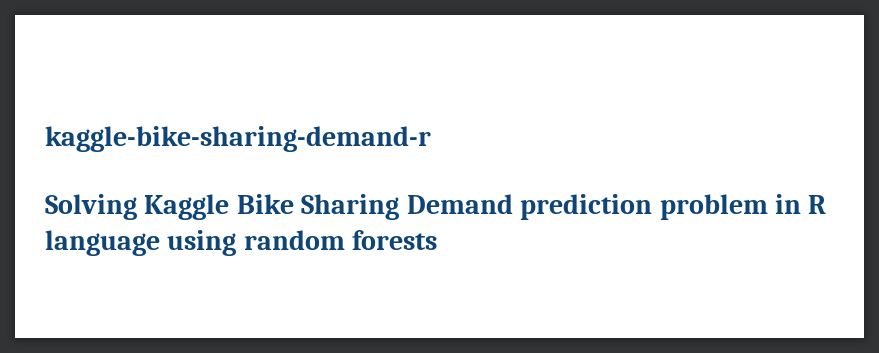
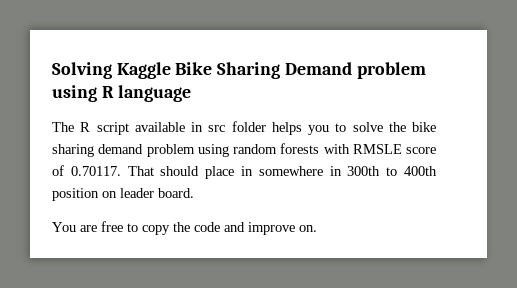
[45,126,431,152] kaggle-bike-sharing-demand-r // -> (52, 70) none
[520,194,801,220] prediction problem in -> [356,62,426,79] [52,85,97,102] problem using
[167,230,438,256] using random forests -> [52,121,436,135] [52,143,436,157] [52,165,438,179] [52,188,194,201] [52,221,317,235] // The R script available in src folder helps you to solve the bike sharing demand problem using random forests with RMSLE score of 0.70117. That should place in somewhere in 300th to 400th position on leader board. // You are free to copy the code and improve on.

